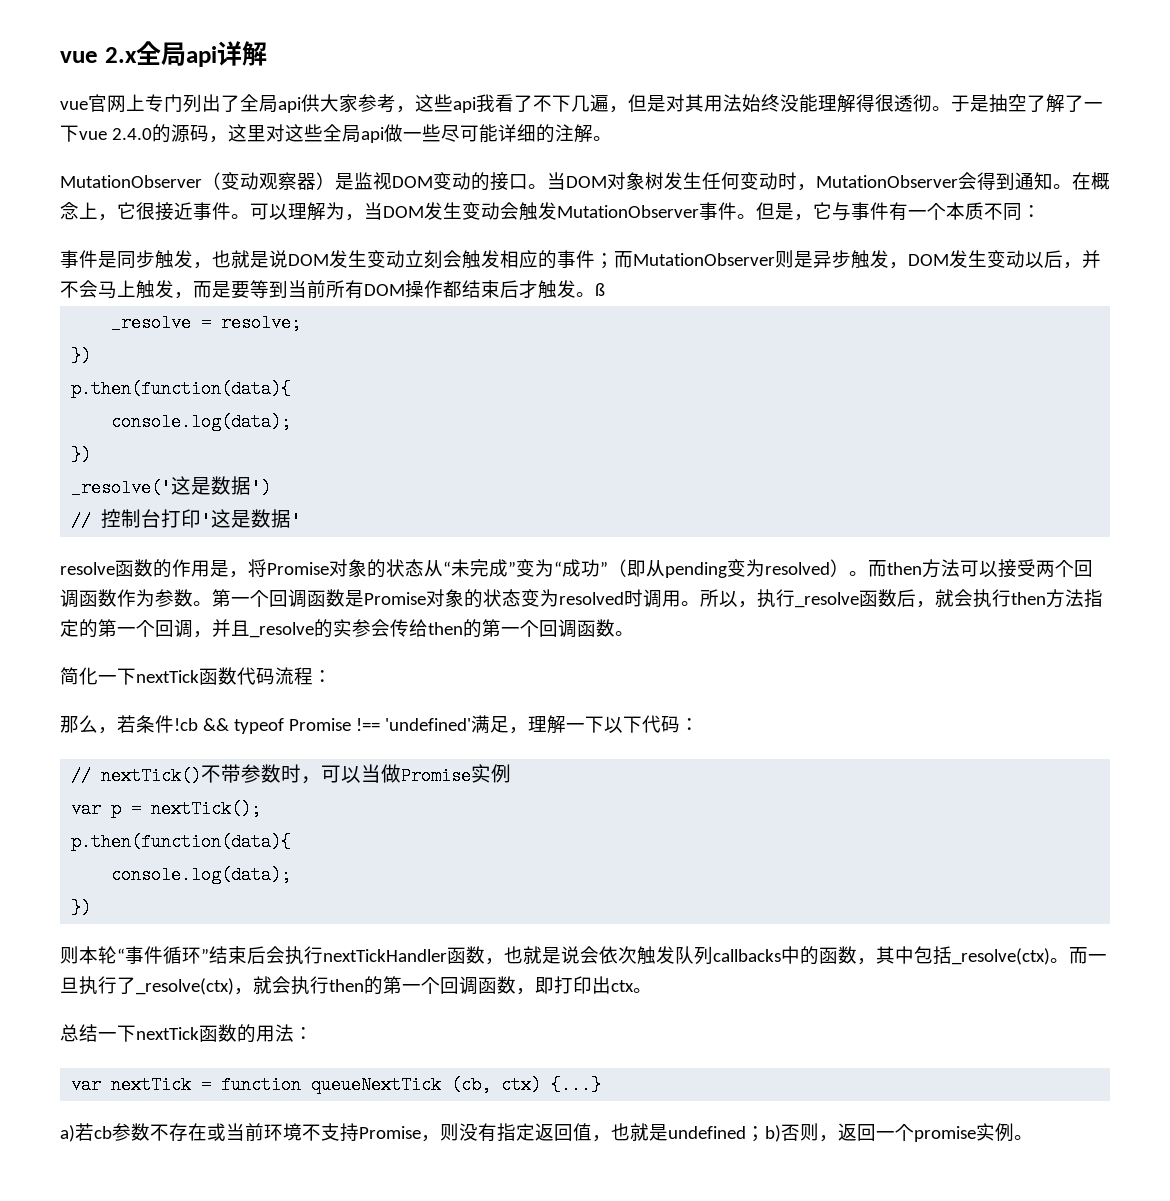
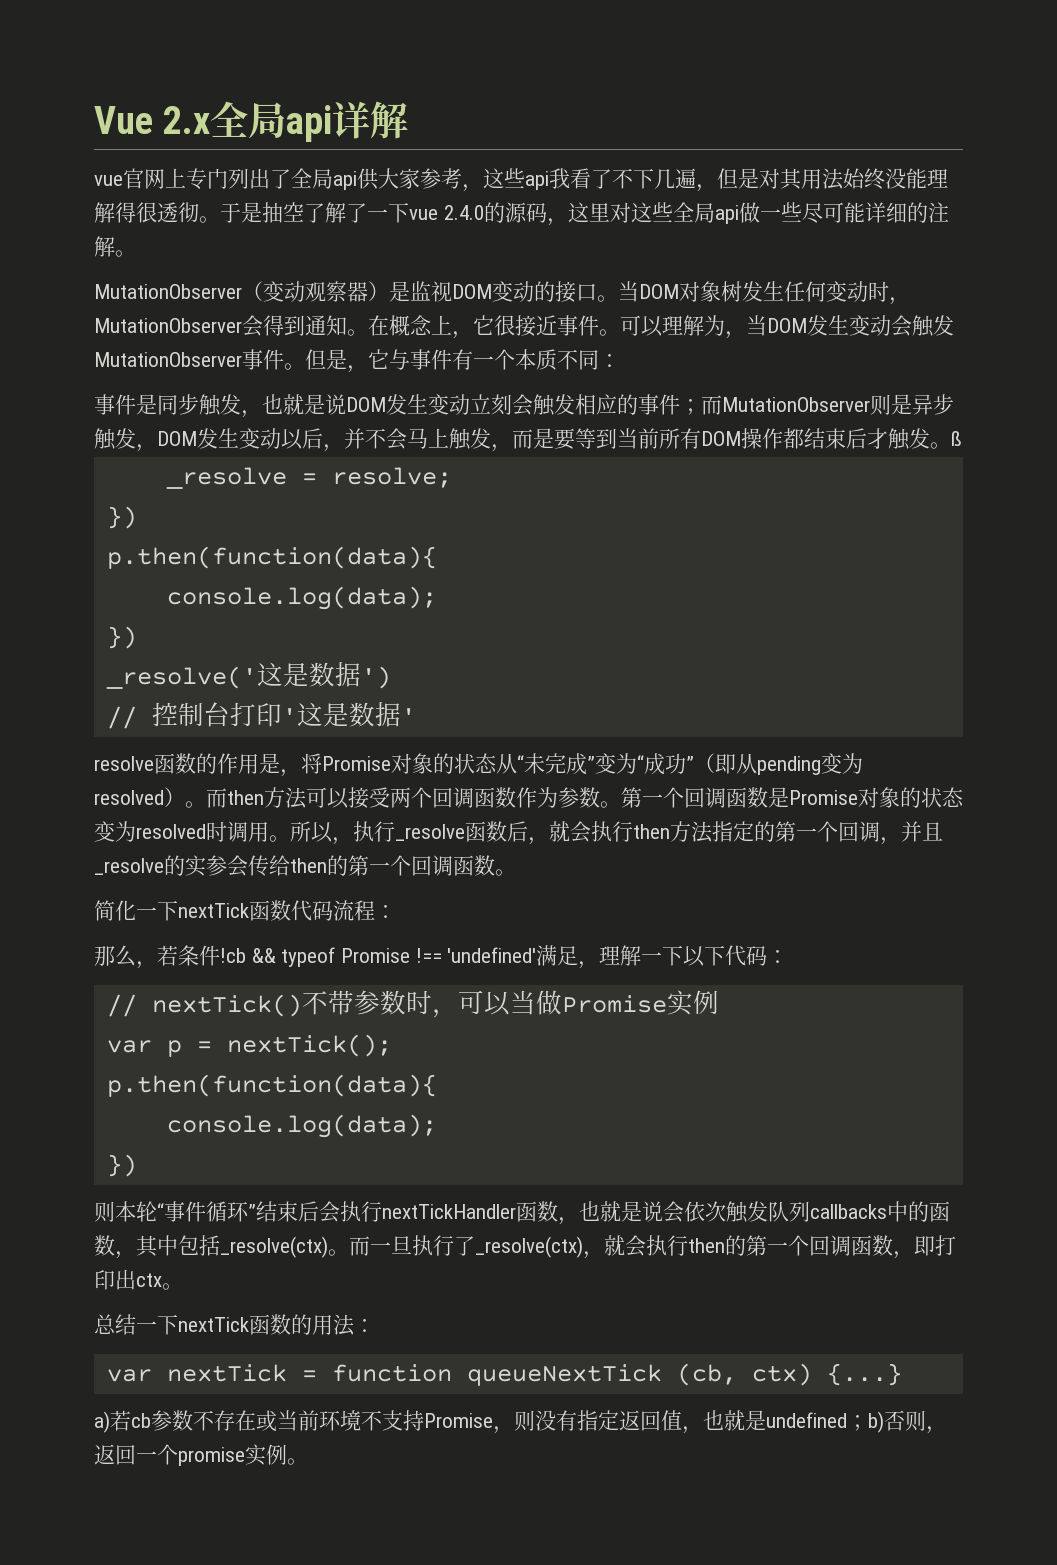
[60,51,98,63] vue -> [94,106,153,134] Vue

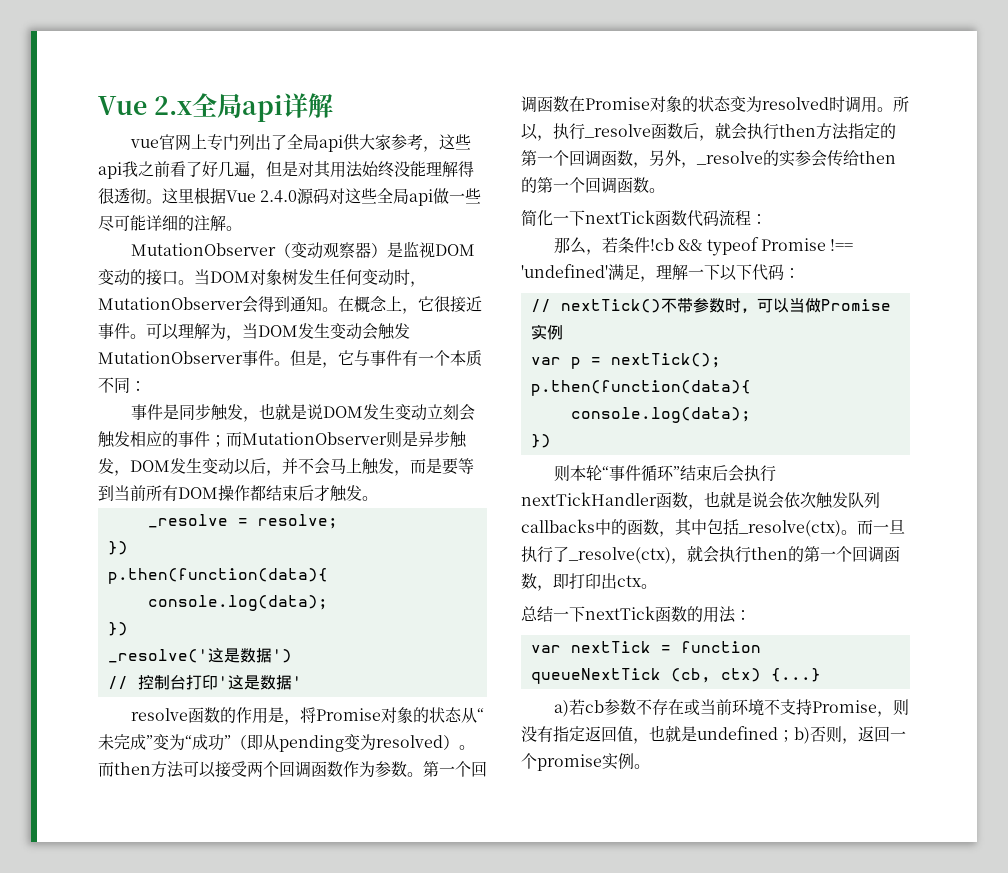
[570,168,654,189] 看了不下 -> [138,161,218,177] 之前看了好
[220,202,610,226] 于是抽空了解了一下vue 2.4.0的源码，这里 -> [162,187,330,204] 这里根据Vue 2.4.0源码
[951,431,962,446] ß -> (378, 498) none
[768,787,789,808] 是 -> [569,96,585,112] 在
[880,821,943,845] ，并且 -> [601,150,697,168] 函数，另外，

